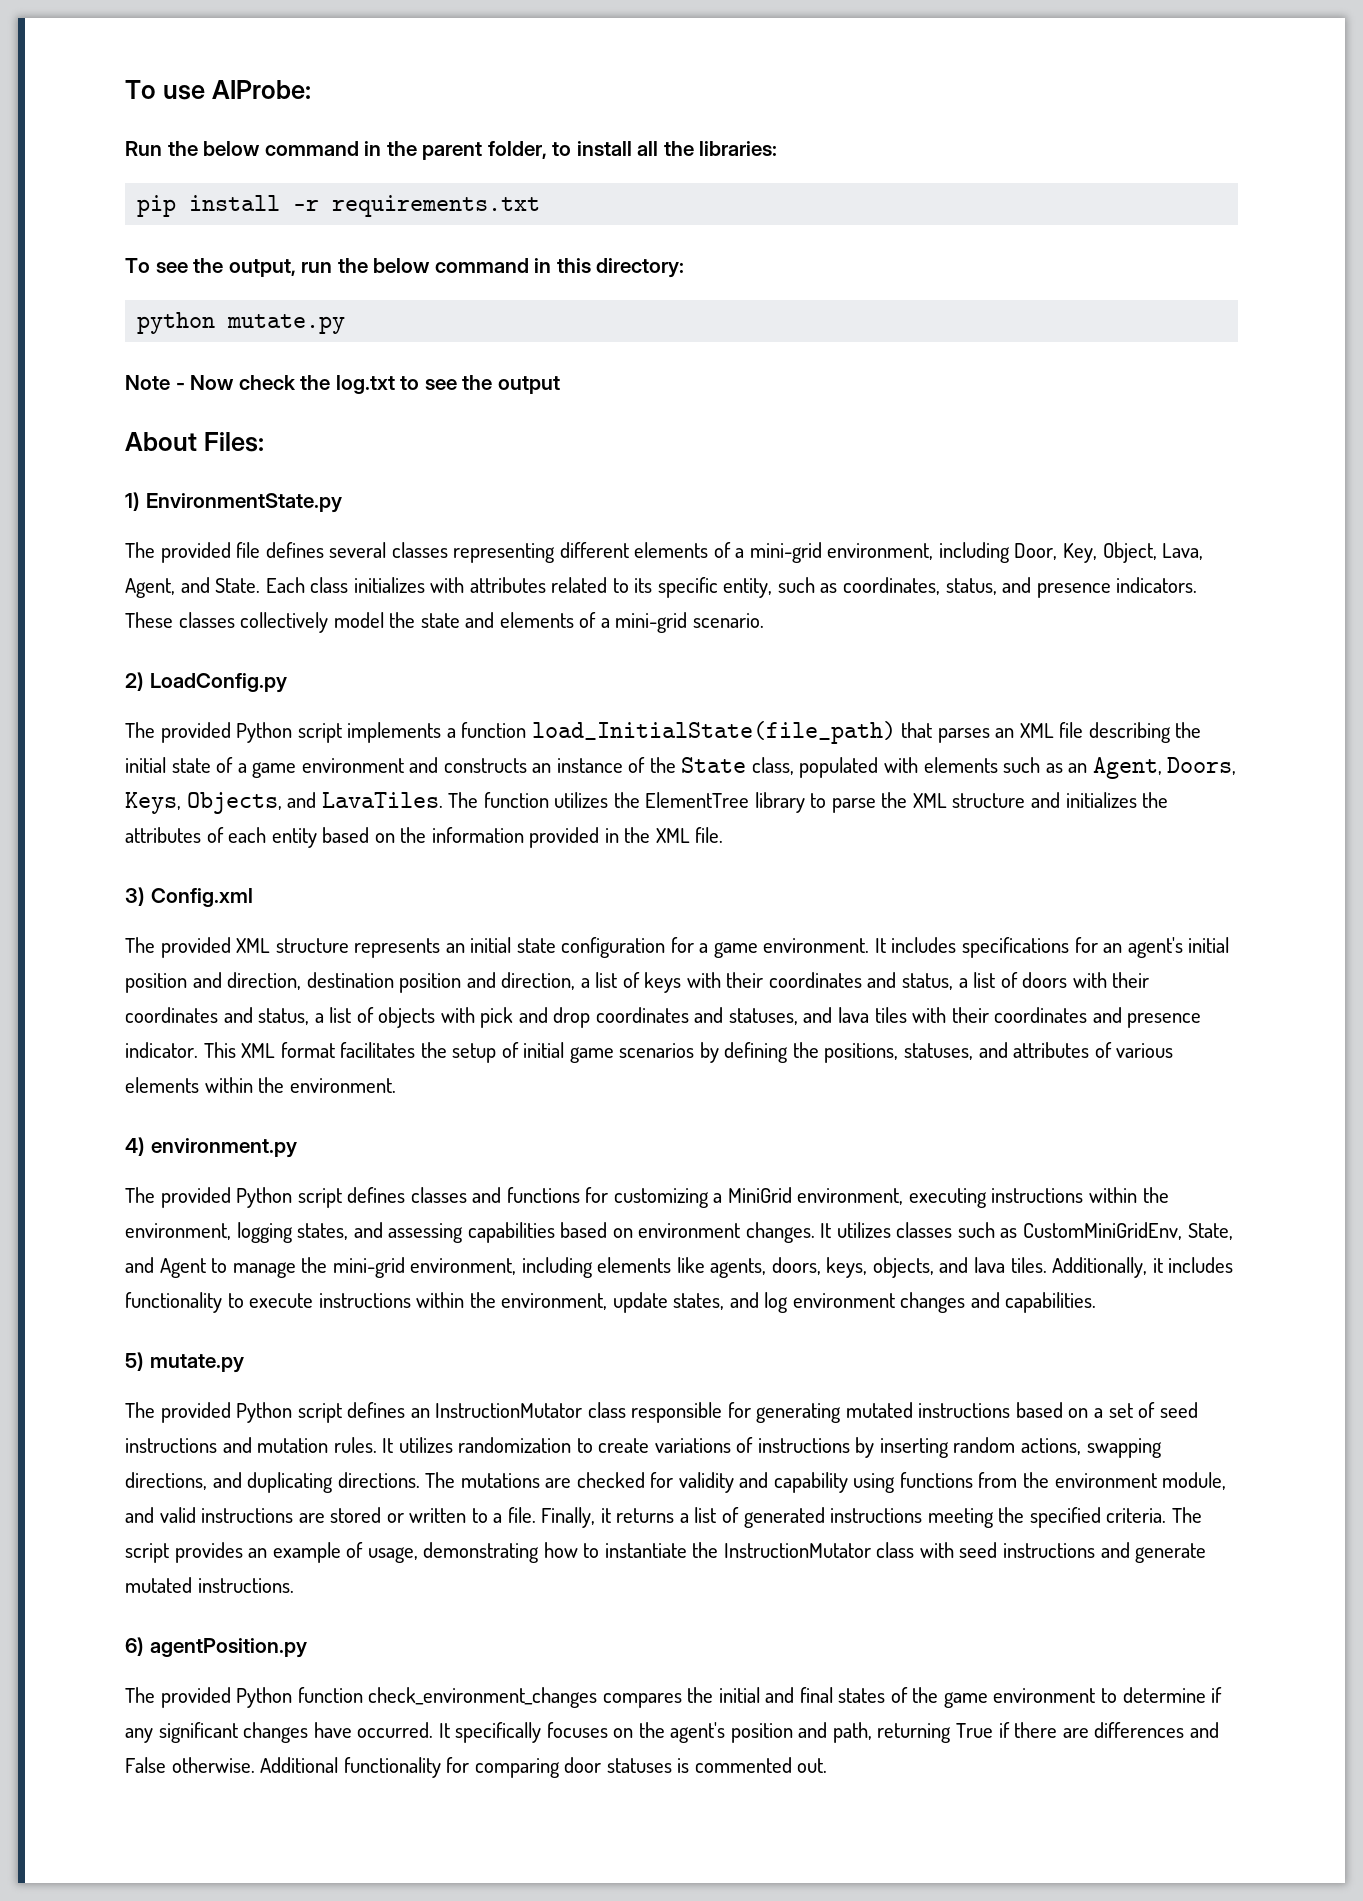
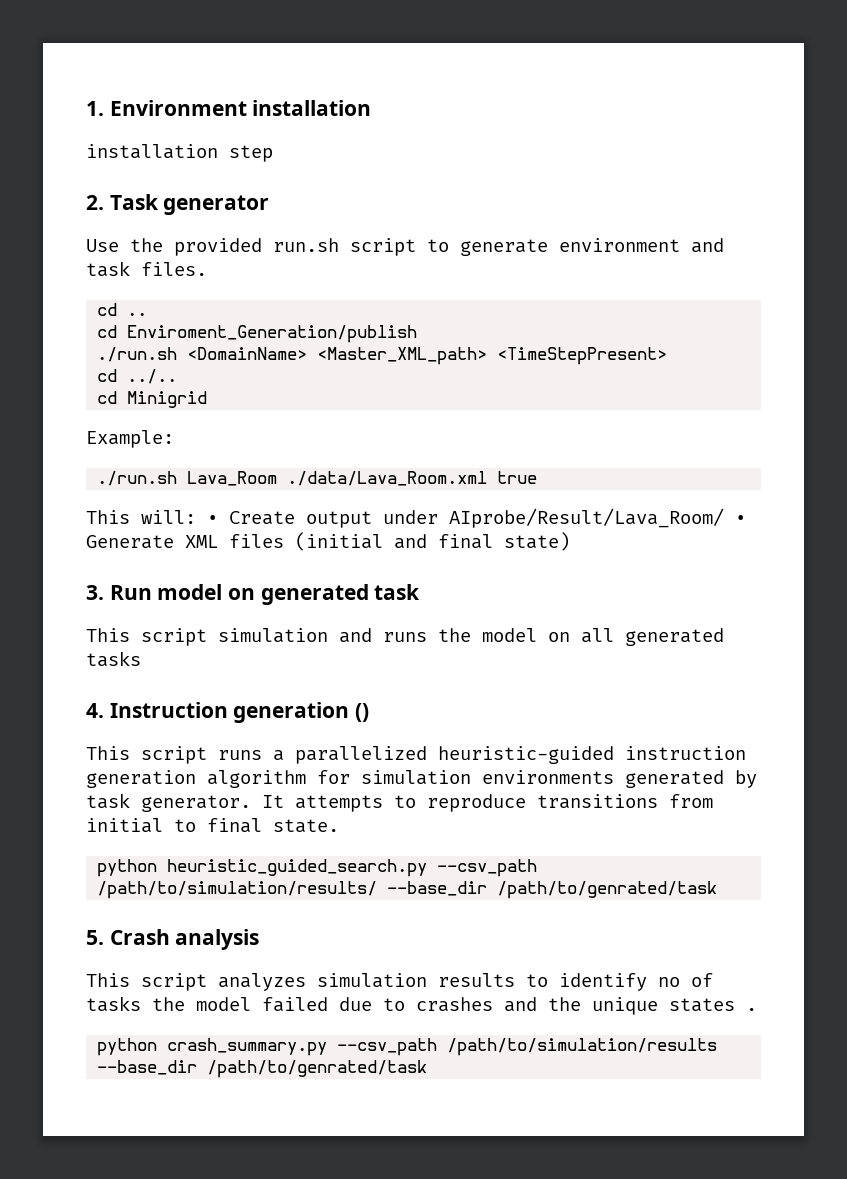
[125,80,311,100] [125,141,778,160] [137,195,541,217] [125,258,685,278] [137,312,346,334] [125,375,560,394] [125,432,264,452] [125,492,342,513] [125,542,1204,563] [125,577,1198,598] [125,612,764,633] [125,672,287,693] [125,721,1202,744] [125,757,1237,779] [125,792,1169,814] [125,827,724,848] [125,887,253,907] [125,937,1230,958] [125,972,1150,993] [125,1007,1202,1028] [125,1042,1174,1063] [125,1077,396,1093] [125,1137,297,1158] [125,1187,1169,1208] [125,1222,1233,1243] [125,1257,1234,1278] [125,1292,1097,1313] [125,1352,244,1373] [125,1402,1198,1423] [125,1437,1162,1458] [125,1472,1227,1493] [125,1507,1202,1528] [125,1542,1207,1563] [125,1577,294,1593] [125,1637,307,1658] [125,1687,1223,1708] [125,1722,1219,1743] [125,1757,828,1778] To use AIProbe: // Run the below command in the parent folder, to install all the libraries: // pip install -r requirements.txt // To see the output, run the below command in this directory: // python mutate.py // Note - Now check the log.txt to see the output // About Files: // 1) EnvironmentState.py // The provided file defines several classes representing different elements of a mini-grid environment, including Door, Key, Object, Lava, Agent, and State. Each class initializes with attributes related to its specific entity, such as coordinates, status, and presence indicators. These classes collectively model the state and elements of a mini-grid scenario. // 2) LoadConfig.py // The provided Python script implements a function load_InitialState(file_path) that parses an XML file describing the initial state of a game environment and constructs an instance of the State class, populated with elements such as an Agent, Doors, Keys, Objects, and LavaTiles. The function utilizes the ElementTree library to parse the XML structure and initializes the attributes of each entity based on the information provided in the XML file. // 3) Config.xml // The provided XML structure represents an initial state configuration for a game environment. It includes specifications for an agent's initial position and direction, destination position and direction, a list of keys with their coordinates and status, a list of doors with their coordinates and status, a list of objects with pick and drop coordinates and statuses, and lava tiles with their coordinates and presence indicator. This XML format facilitates the setup of initial game scenarios by defining the positions, statuses, and attributes of various elements within the environment. // 4) environment.py // The provided Python script defines classes and functions for customizing a MiniGrid environment, executing instructions within the environment, logging states, and assessing capabilities based on environment changes. It utilizes classes such as CustomMiniGridEnv, State, and Agent to manage the mini-grid environment, including elements like agents, doors, keys, objects, and lava tiles. Additionally, it includes functionality to execute instructions within the environment, update states, and log environment changes and capabilities. // 5) mutate.py // The provided Python script defines an InstructionMutator class responsible for generating mutated instructions based on a set of seed instructions and mutation rules. It utilizes randomization to create variations of instructions by inserting random actions, swapping directions, and duplicating directions. The mutations are checked for validity and capability using functions from the environment module, and valid instructions are stored or written to a file. Finally, it returns a list of generated instructions meeting the specified criteria. The script provides an example of usage, demonstrating how to instantiate the InstructionMutator class with seed instructions and generate mutated instructions. // 6) agentPosition.py // The provided Python function check_environment_changes compares the initial and final states of the game environment to determine if any significant changes have occurred. It specifically focuses on the agent's position and path, returning True if there are differences and False otherwise. Additional functionality for comparing door statuses is commented out. -> [86,100,372,116] [86,144,273,162] [86,194,270,215] [86,238,724,256] [86,261,207,277] [97,303,148,316] [97,325,418,343] [97,347,668,365] [97,369,178,384] [97,391,208,408] [86,430,174,448] [97,471,538,486] [86,508,746,528] [86,532,570,551] [86,584,421,605] [86,628,724,646] [86,651,141,667] [86,702,370,723] [86,746,746,764] [86,770,757,788] [86,793,713,812] [86,818,339,833] [97,859,538,877] [97,881,718,899] [86,929,260,950] [86,973,713,991] [86,996,757,1015] [97,1038,718,1056] [97,1060,428,1078] 1. Environment installation // installation step // 2. Task generator // Use the provided run.sh script to generate environment and task files. // cd .. // cd Enviroment_Generation/publish // ./run.sh <DomainName> <Master_XML_path> <TimeStepPresent> // cd ../.. // cd Minigrid // Example: // ./run.sh Lava_Room ./data/Lava_Room.xml true // This will: • Create output under AIprobe/Result/Lava_Room/ • Generate XML files (initial and final state) // 3. Run model on generated task // This script simulation and runs the model on all generated tasks // 4. Instruction generation () // This script runs a parallelized heuristic-guided instruction generation algorithm for simulation environments generated by task generator. It attempts to reproduce transitions from initial to final state. // python heuristic_guided_search.py --csv_path /path/to/simulation/results/ --base_dir /path/to/genrated/task // 5. Crash analysis // This script analyzes simulation results to identify no of tasks the model failed due to crashes and the unique states . // python crash_summary.py --csv_path /path/to/simulation/results --base_dir /path/to/genrated/task

